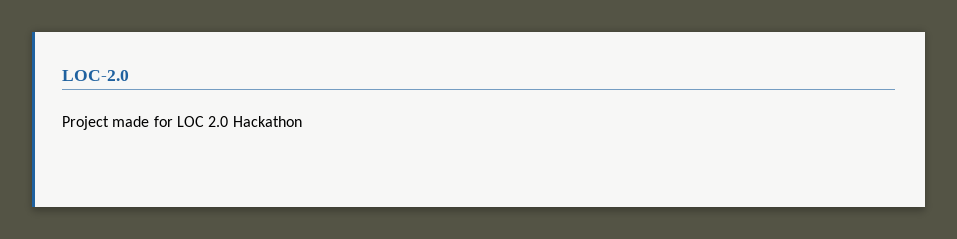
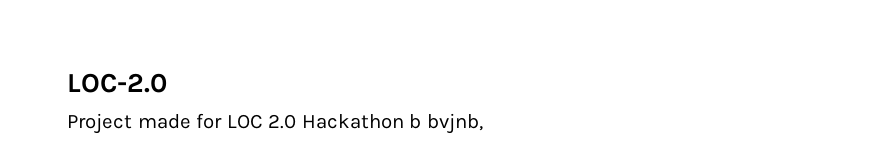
(302, 121) none -> [409,113,483,134] b bvjnb,

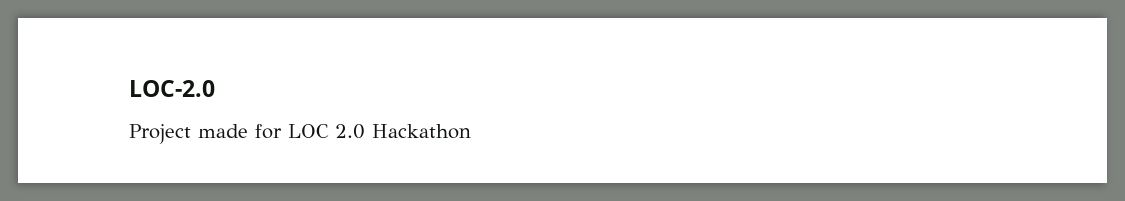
[409,113,483,134] b bvjnb, -> (471, 131) none

